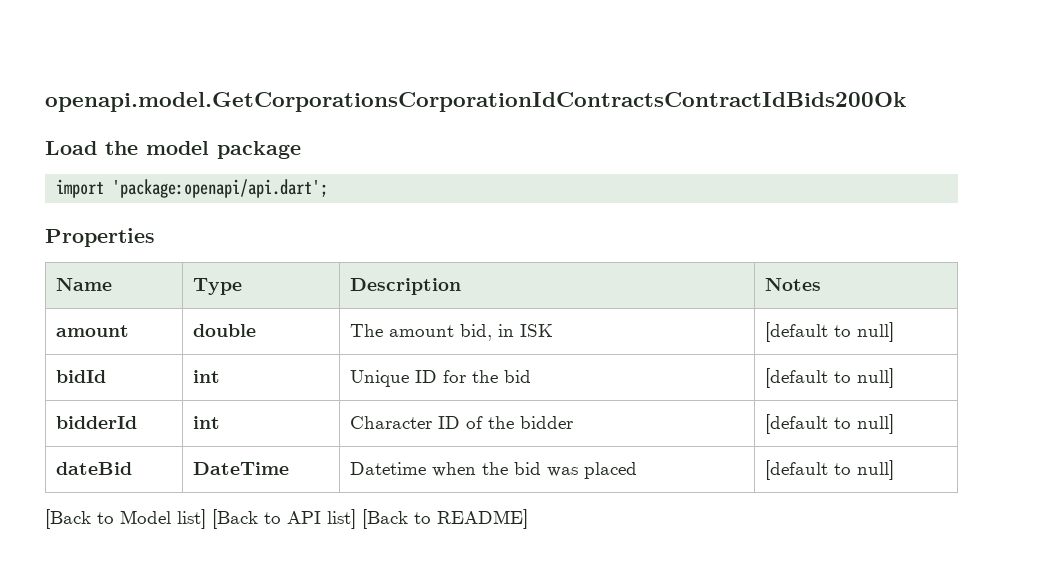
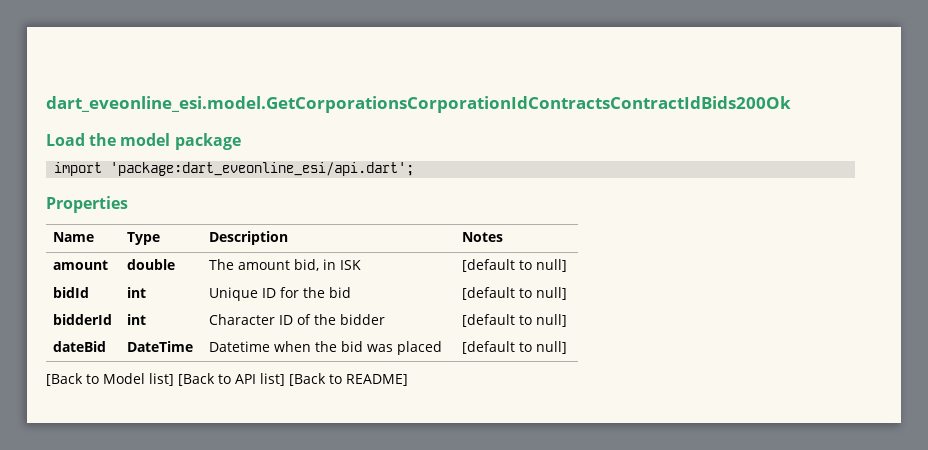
[45,92,906,112] openapi.model.GetCorporationsCorporationIdContractsContractIdBids200Ok -> [46,96,791,113] dart_eveonline_esi.model.GetCorporationsCorporationIdContractsContractIdBids200Ok
[112,179,329,198] 'package:openapi/api.dart'; -> [110,162,415,176] 'package:dart_eveonline_esi/api.dart';

